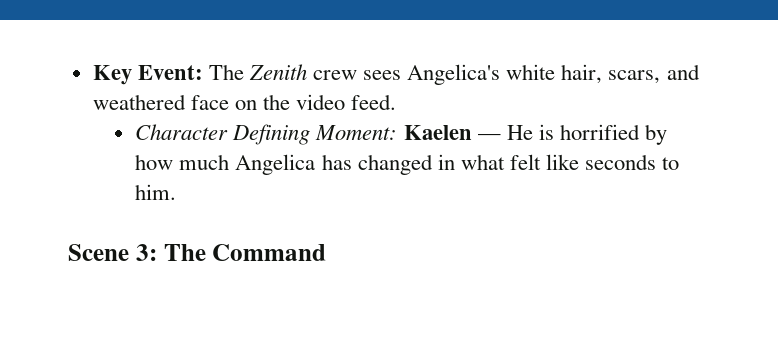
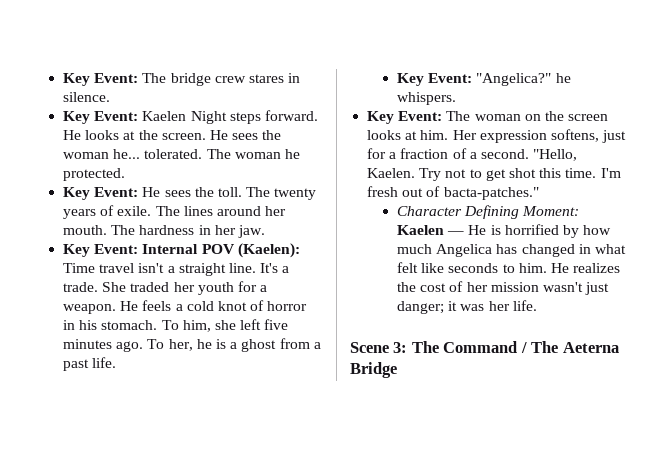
[92,64,700,85] [92,94,397,110] Key Event: The Zenith crew sees Angelica's white hair, scars, and weathered face on the video feed. -> [63,73,301,86] [63,92,111,102] [63,110,318,124] [63,130,282,140] [63,149,300,159] [63,168,126,181] [63,187,317,200] [63,205,287,219] [63,225,265,238] [63,243,300,258] [63,263,290,276] [63,281,268,295] [63,300,308,314] [63,319,289,332] [63,338,321,352] [63,357,117,371] [397,73,571,86] [397,92,457,105] [367,111,609,124] [367,129,627,143] [367,148,578,161] [367,168,621,181] [367,186,539,200] Key Event: The bridge crew stares in silence. // Key Event: Kaelen Night steps forward. He looks at the screen. He sees the woman he... tolerated. The woman he protected. // Key Event: He sees the toll. The twenty years of exile. The lines around her mouth. The hardness in her jaw. // Key Event: Internal POV (Kaelen): Time travel isn't a straight line. It's a trade. She traded her youth for a weapon. He feels a cold knot of horror in his stomach. To him, she left five minutes ago. To her, he is a ghost from a past life. // Key Event: "Angelica?" he whispers. // Key Event: The woman on the screen looks at him. Her expression softens, just for a fraction of a second. "Hello, Kaelen. Try not to get shot this time. I'm fresh out of bacta-patches."
(177, 192) none -> [550,263,621,273] [397,281,610,295] [397,300,537,314] He realizes the cost of her mission wasn't just danger; it was her life.
(327, 252) none -> [520,341,619,353] [350,362,397,378] / The Aeterna Bridge

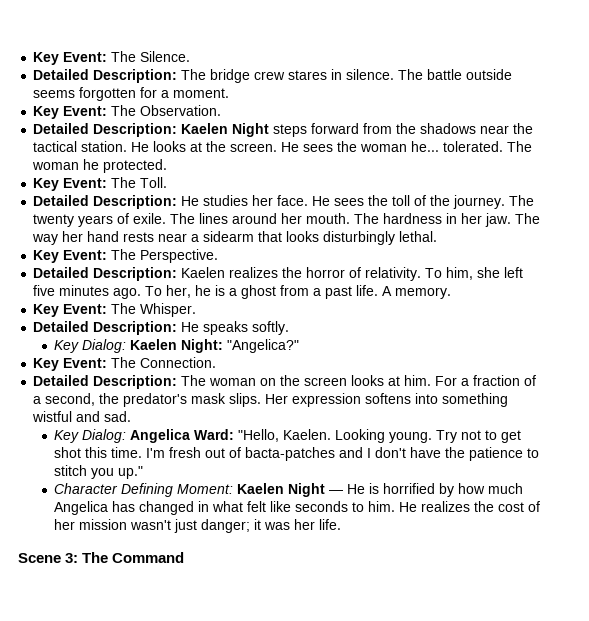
[63,73,167,86] Key Event: The -> [33,51,191,65] [33,69,207,83] Key Event: The Silence. // Detailed Description: The
[63,110,318,124] // Key Event: Kaelen Night steps forward. -> [398,69,513,80] [33,87,230,101] [33,105,222,119] [33,123,534,137] [33,141,128,152] The battle outside seems forgotten for a moment. // Key Event: The Observation. // Detailed Description: Kaelen Night steps forward from the shadows near the tactical station.
[142,187,242,197] He sees the toll. -> [111,177,168,188] [33,195,506,209] The Toll. // Detailed Description: He studies her face. He sees the toll of the journey.
[63,243,300,258] [63,263,290,276] [63,281,268,295] [63,300,308,314] [63,320,158,330] // Key Event: Internal POV (Kaelen): Time travel isn't a straight line. It's a trade. She traded her youth for a weapon. He feels a cold knot of horror in his stomach. -> [515,213,541,224] [32,231,438,245] [33,249,219,263] [33,267,422,281] The way her hand rests near a sidearm that looks disturbingly lethal. // Key Event: The Perspective. // Detailed Description: Kaelen realizes the horror of relativity.
[397,73,473,86] // Key Event: -> [382,286,452,299] [33,303,197,317] [33,321,290,335] [54,339,224,353] A memory. // Key Event: The Whisper. // Detailed Description: He speaks softly. // Key Dialog: Kaelen Night:
[555,73,571,83] [397,92,457,105] [367,111,471,124] he whispers. // Key Event: The -> [33,357,217,371] [33,375,207,389] // Key Event: The Connection. // Detailed Description: The
[452,129,627,143] [367,148,578,161] [367,168,416,178] Her expression softens, just for a fraction of a second. "Hello, Kaelen. -> [435,375,537,386] [33,393,509,407] [32,411,132,422] [54,429,433,443] For a fraction of a second, the predator's mask slips. Her expression softens into something wistful and sad. // Key Dialog: Angelica Ward: "Hello, Kaelen. Looking young.
[443,187,539,200] bacta-patches." -> [245,447,540,461] [54,465,144,479] bacta-patches and I don't have the patience to stitch you up."
(445, 230) none -> [288,483,326,497] Night
[520,341,619,353] [350,362,397,378] / The Aeterna Bridge -> (185, 557) none

